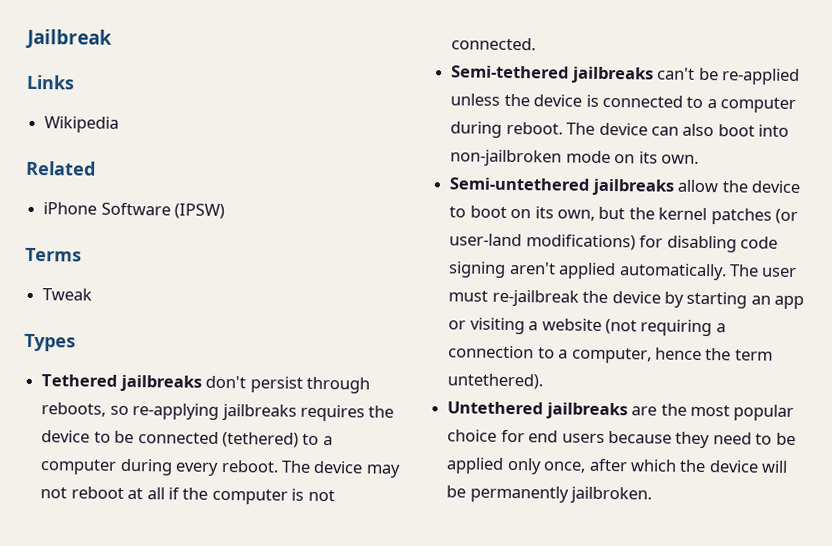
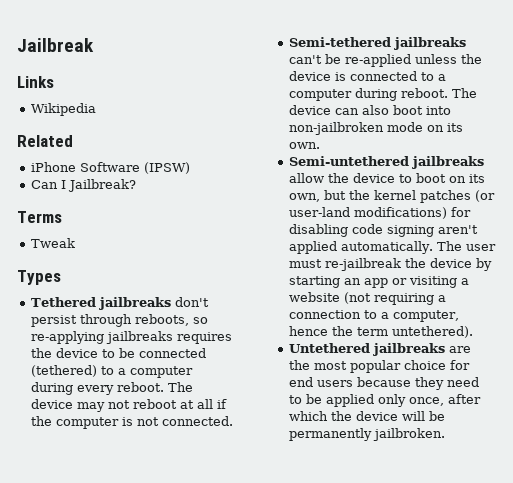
(226, 211) none -> [31,179,137,192] // Can I Jailbreak?

